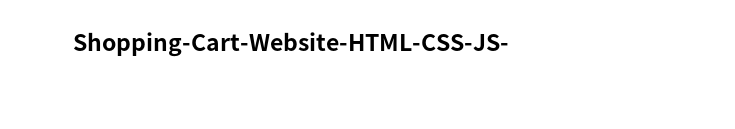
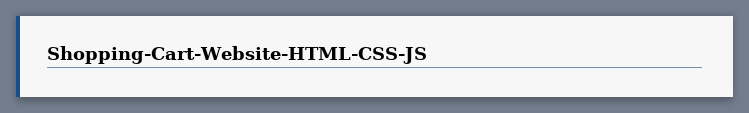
[73,32,509,57] Shopping-Cart-Website-HTML-CSS-JS- -> [47,46,427,64] Shopping-Cart-Website-HTML-CSS-JS

